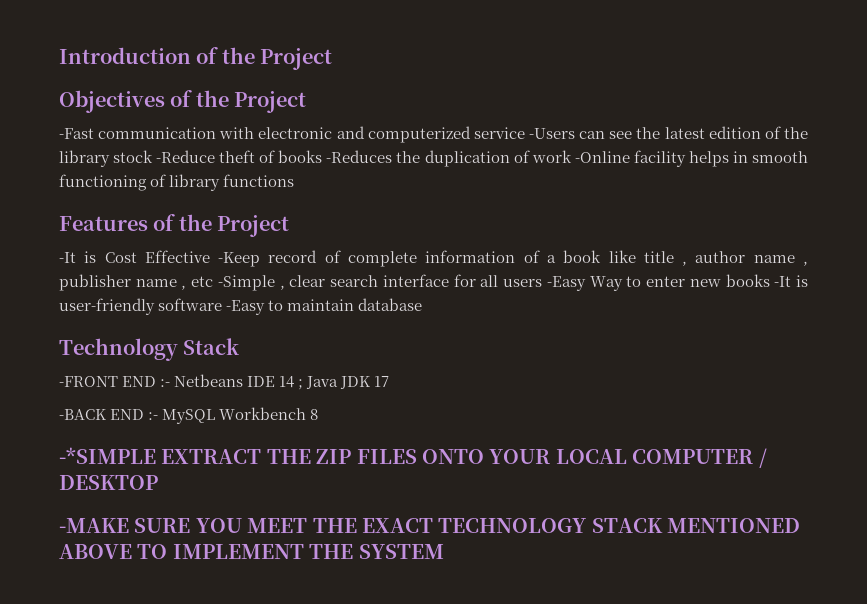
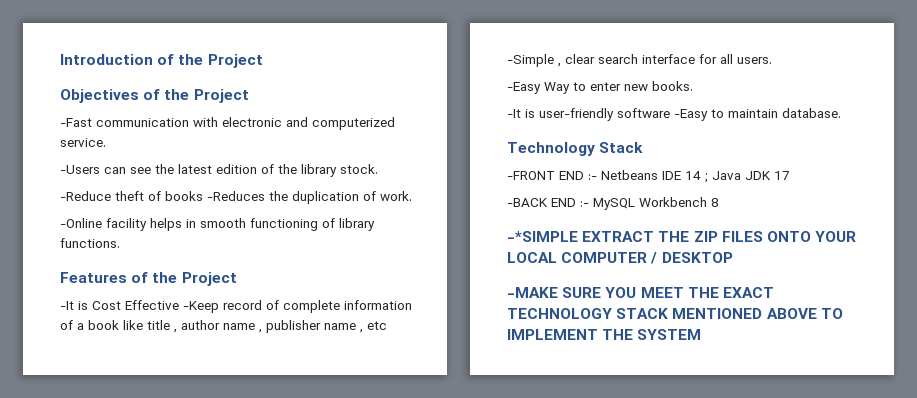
[473,127,525,139] service -> [60,138,106,147] service. //
[113,150,154,163] stock -> [340,164,378,174] stock. //
[531,150,572,163] work -> [380,191,412,201] work. //
[223,174,295,187] functions -> [60,238,120,248] functions.
[503,279,543,287] users -> [737,57,772,64] users. //
[725,274,770,287] books -> [652,81,693,91] books. //
[358,298,423,311] database -> [782,108,841,118] database.

